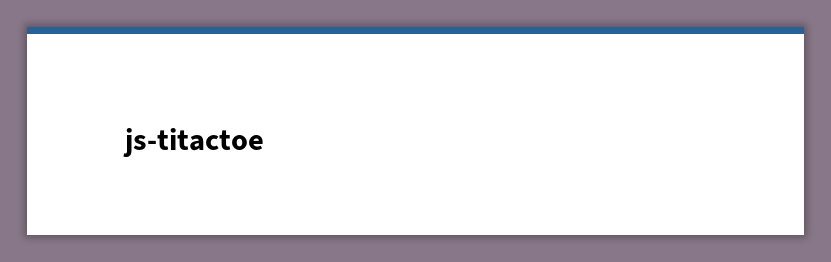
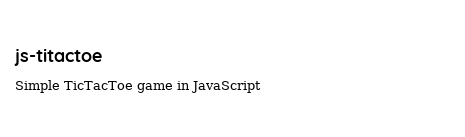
(264, 142) none -> [15,80,261,93] // Simple TicTacToe game in JavaScript

